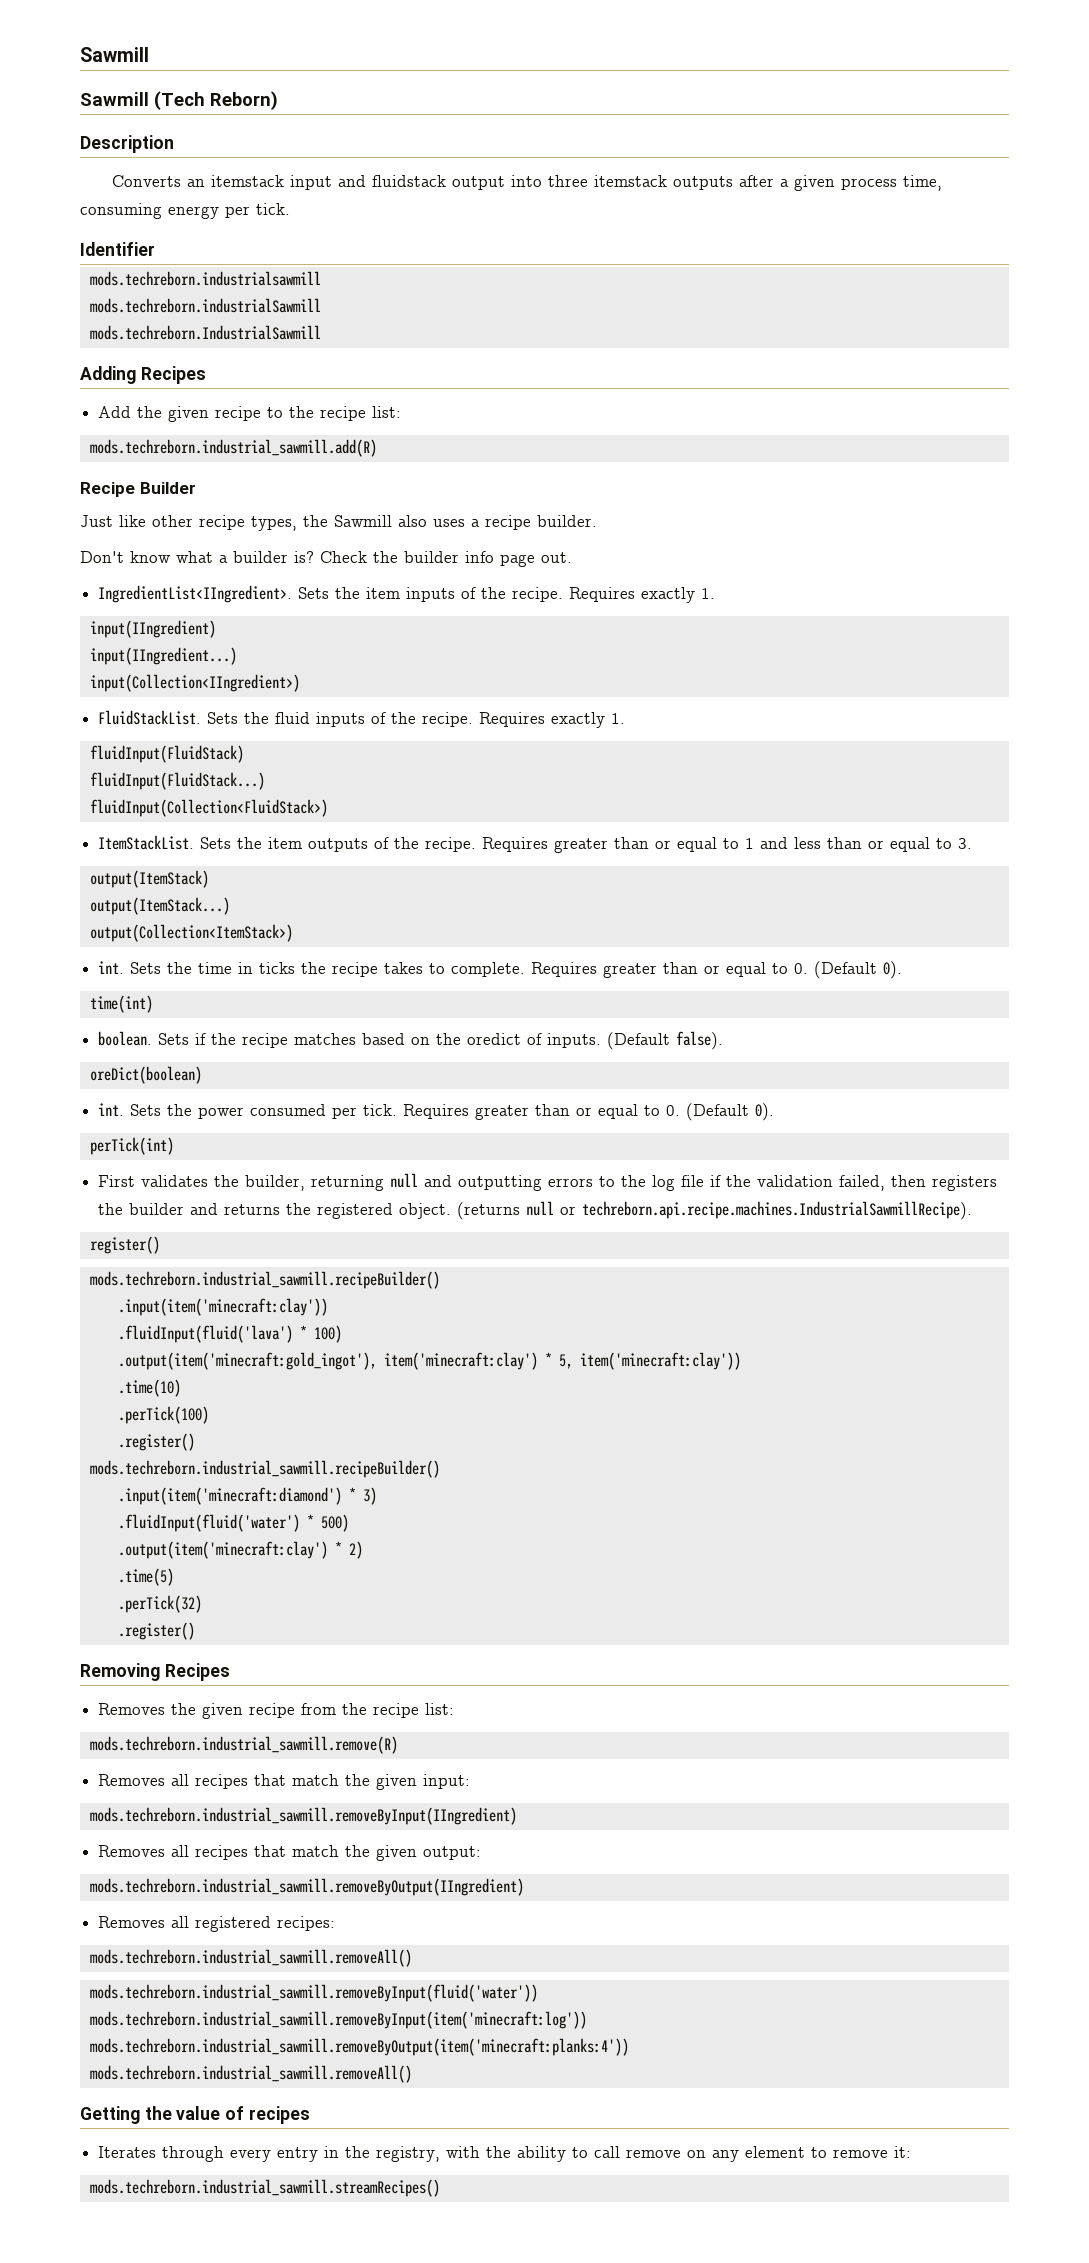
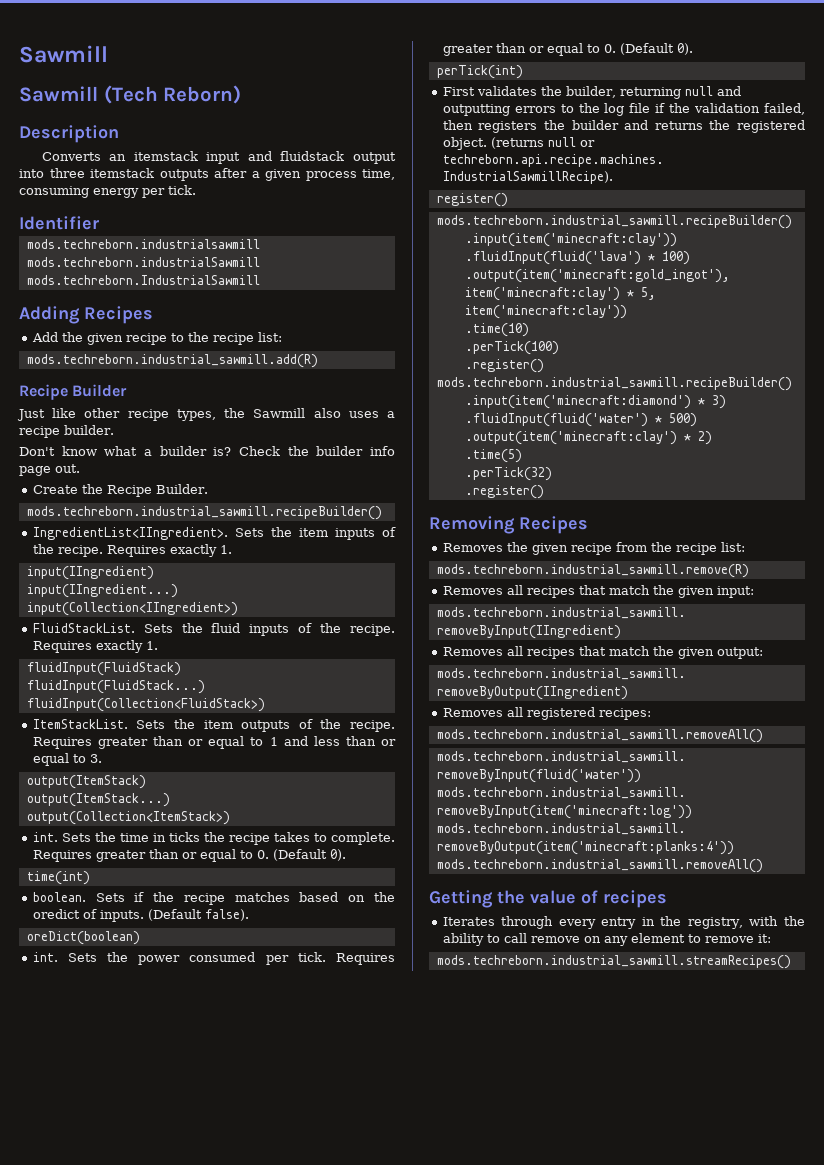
(572, 557) none -> [32,484,208,497] [26,506,382,520] // Create the Recipe Builder. // mods.techreborn.industrial_sawmill.recipeBuilder()

